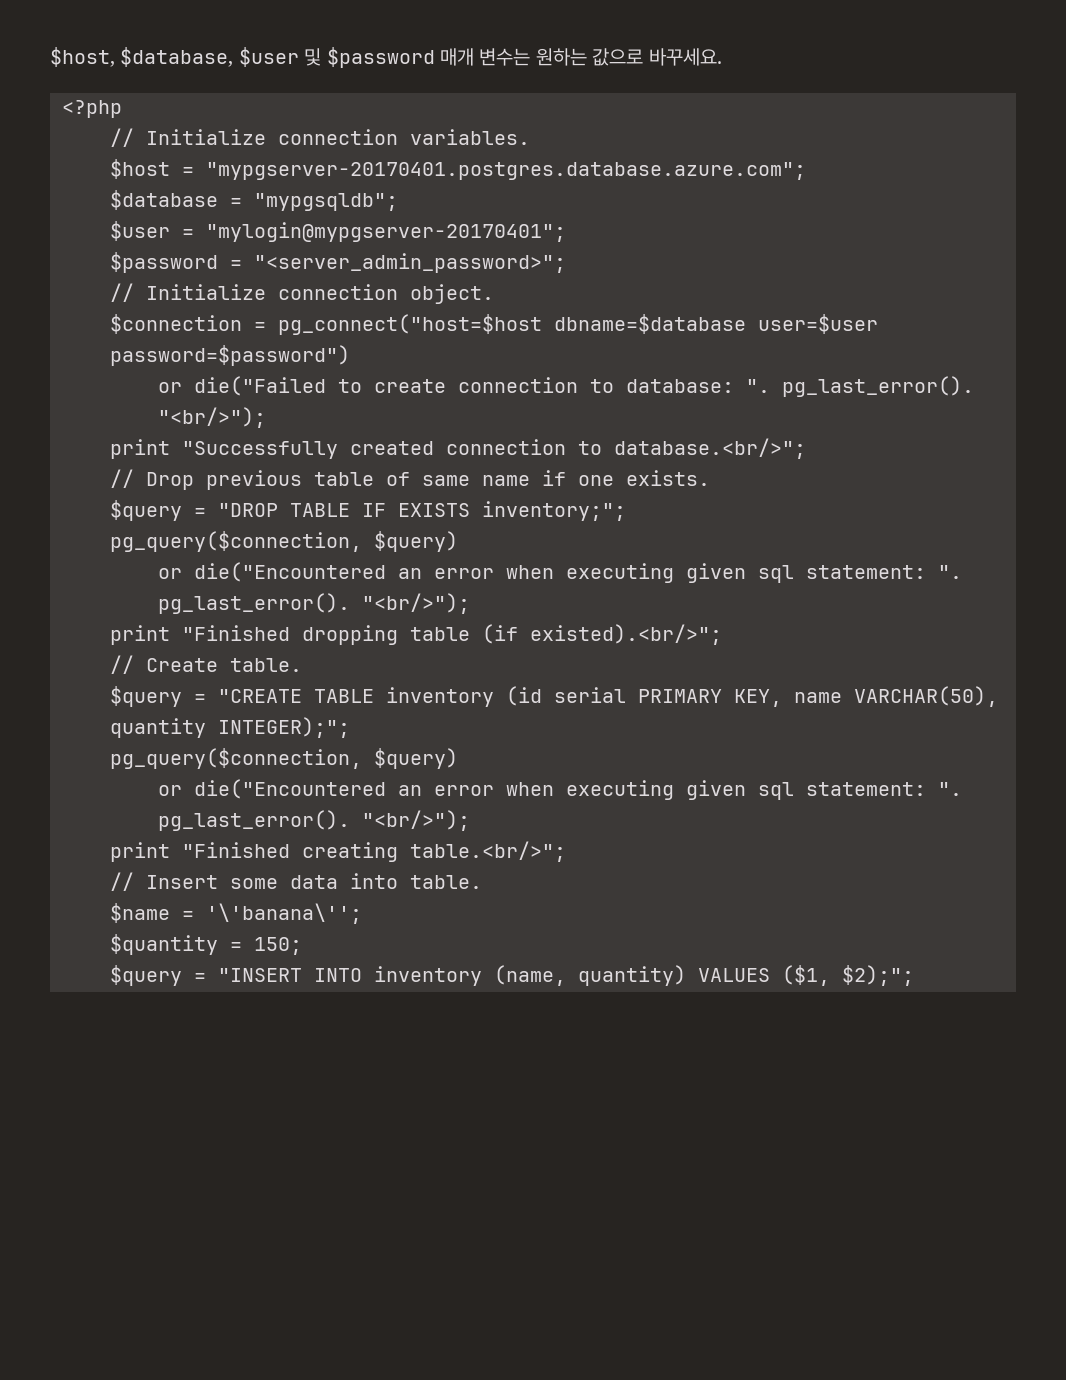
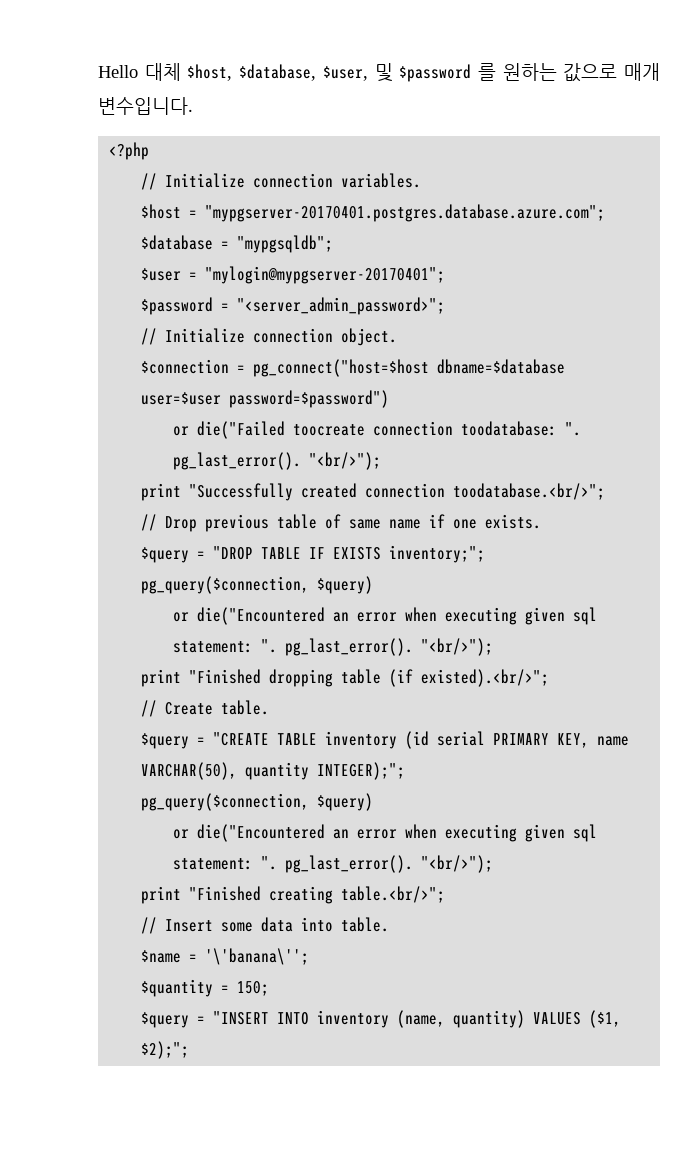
(50, 57) none -> [98,63,181,81] Hello 대체
[238,47,299,67] $user -> [322,66,368,81] $user,
[440,48,722,66] 매개 변수는 원하는 값으로 바꾸세요. -> [477,63,660,82] [98,97,193,115] 를 원하는 값으로 매개 변수입니다.
[338,377,734,393] to create connection to database: -> [293,421,558,436] toocreate connection toodatabase:
[578,438,806,459] to database.<br/>"; -> [453,483,606,500] toodatabase.<br/>";

